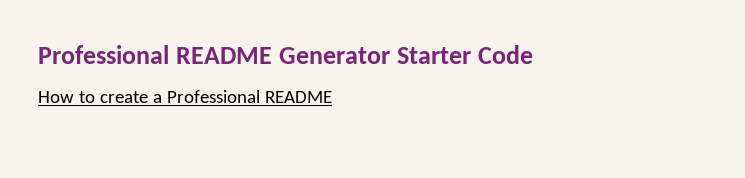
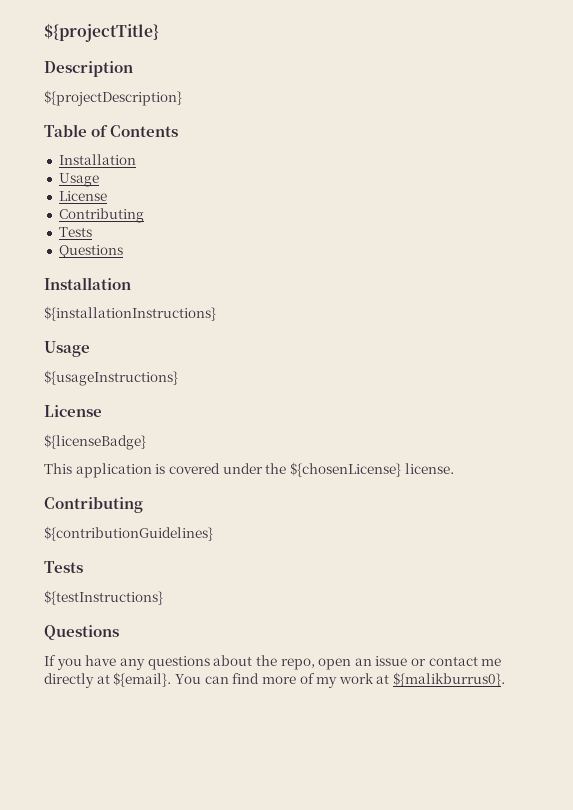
[38,45,534,64] [38,90,332,103] Professional README Generator Starter Code // How to create a Professional README -> [44,23,159,42] [44,61,133,77] [44,90,182,106] [44,124,179,137] [58,154,136,165] [58,173,99,187] [58,191,107,201] [58,208,144,223] [58,227,92,237] [58,245,123,258] [44,277,131,290] [44,306,216,321] [44,341,90,357] [44,370,178,386] [44,405,102,417] [44,434,146,450] [44,462,454,478] [44,497,143,513] [44,526,213,541] [44,561,83,573] [44,590,163,605] [44,625,119,640] [44,655,502,670] [44,672,506,688] ${projectTitle} // Description // ${projectDescription} // Table of Contents // Installation // Usage // License // Contributing // Tests // Questions // Installation // ${installationInstructions} // Usage // ${usageInstructions} // License // ${licenseBadge} // This application is covered under the ${chosenLicense} license. // Contributing // ${contributionGuidelines} // Tests // ${testInstructions} // Questions // If you have any questions about the repo, open an issue or contact me directly at ${email}. You can find more of my work at ${malikburrus0}.

